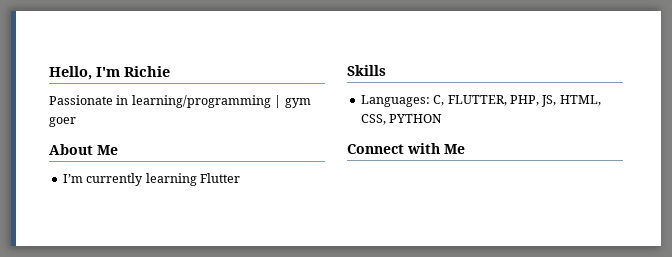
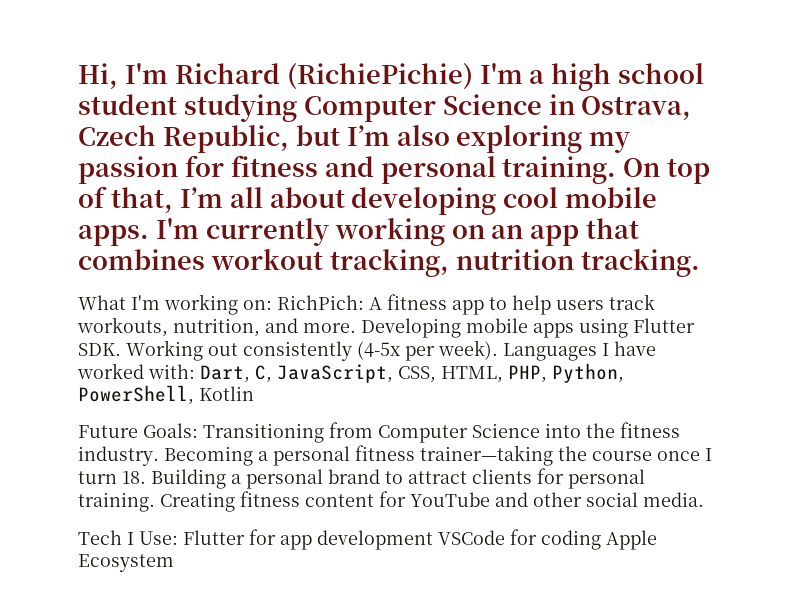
[49,66,170,80] [49,95,311,108] [49,117,76,127] [49,144,118,155] [62,173,240,186] [347,65,386,76] [360,95,601,107] [360,114,443,125] [347,143,465,154] Hello, I'm Richie // Passionate in learning/programming | gym goer // About Me // I’m currently learning Flutter // Skills // Languages: C, FLUTTER, PHP, JS, HTML, CSS, PYTHON // Connect with Me -> [78,63,705,91] [78,94,692,122] [78,125,631,153] [78,155,711,184] [78,186,658,215] [78,218,640,246] [78,249,700,277] [78,294,655,315] [77,317,695,338] [78,340,656,361] [77,363,624,383] [78,385,254,405] [78,422,680,443] [78,445,712,466] [78,468,645,489] [78,491,704,512] [78,529,657,550] [78,554,174,572] Hi, I'm Richard (RichiePichie) I'm a high school student studying Computer Science in Ostrava, Czech Republic, but I’m also exploring my passion for fitness and personal training. On top of that, I’m all about developing cool mobile apps. I'm currently working on an app that combines workout tracking, nutrition tracking. // What I'm working on: RichPich: A fitness app to help users track workouts, nutrition, and more. Developing mobile apps using Flutter SDK. Working out consistently (4-5x per week). Languages I have worked with: Dart, C, JavaScript, CSS, HTML, PHP, Python, PowerShell, Kotlin // Future Goals: Transitioning from Computer Science into the fitness industry. Becoming a personal fitness trainer—taking the course once I turn 18. Building a personal brand to attract clients for personal training. Creating fitness content for YouTube and other social media. // Tech I Use: Flutter for app development VSCode for coding Apple Ecosystem

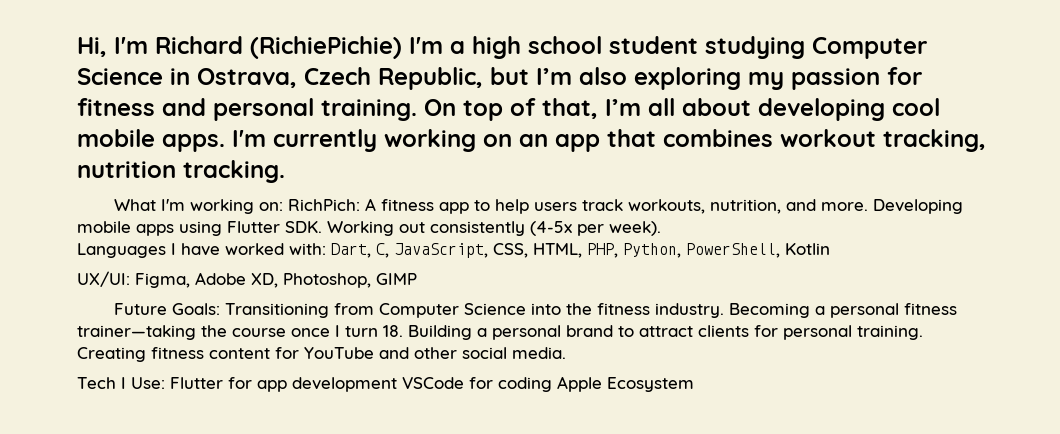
(498, 350) none -> (661, 228) //
(254, 393) none -> [77,271,417,288] // UX/UI: Figma, Adobe XD, Photoshop, GIMP

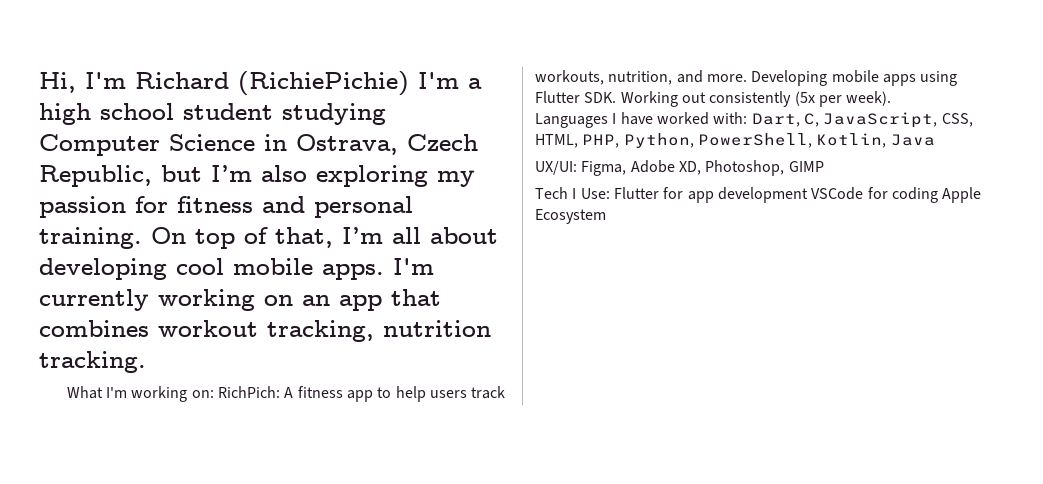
[530,221,572,236] (4-5x -> [794,91,815,106] (5x
[785,243,830,255] Kotlin -> [816,133,935,148] Kotlin, Java
[114,303,958,318] [77,325,923,340] [77,347,566,362] // Future Goals: Transitioning from Computer Science into the fitness industry. Becoming a personal fitness trainer—taking the course once I turn 18. Building a personal brand to attract clients for personal training. Creating fitness content for YouTube and other social media. -> (824, 166) none

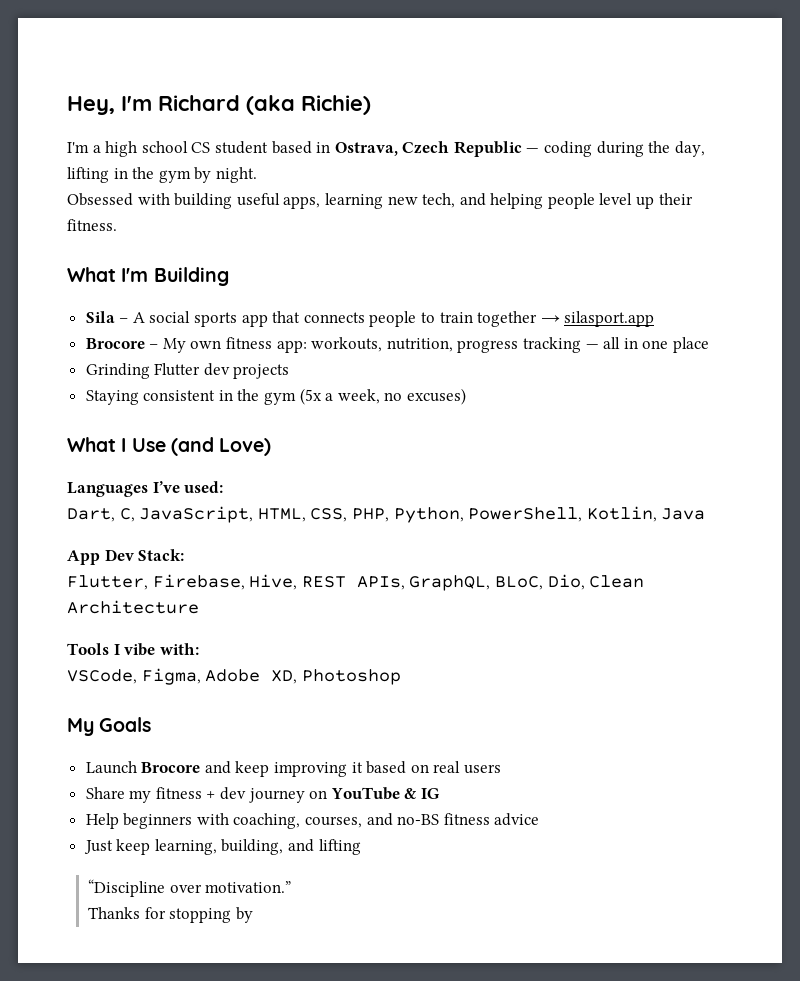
[39,72,76,93] Hi, -> [67,96,115,115] Hey,
[238,71,409,96] (RichiePichie) -> [246,95,371,115] (aka Richie) //
[183,103,386,125] [39,134,478,156] [39,165,475,187] [39,196,413,218] [39,227,498,249] [39,258,434,280] [39,289,441,311] [39,320,491,342] [39,351,146,373] [66,386,506,402] [535,70,958,86] [535,91,892,107] [535,112,748,128] student studying Computer Science in Ostrava, Czech Republic, but I’m also exploring my passion for fitness and personal training. On top of that, I’m all about developing cool mobile apps. I'm currently working on an app that combines workout tracking, nutrition tracking. // What I'm working on: RichPich: A fitness app to help users track workouts, nutrition, and more. Developing mobile apps using Flutter SDK. Working out consistently (5x per week). // Languages I have worked with: -> [191,141,705,157] [67,167,257,183] [67,193,693,209] [67,219,117,231] [67,267,229,286] [85,311,655,327] [85,337,709,353] [85,363,290,379] [85,388,467,405] [67,437,272,456] [67,481,224,497] CS student based in Ostrava, Czech Republic — coding during the day, lifting in the gym by night. // Obsessed with building useful apps, learning new tech, and helping people level up their fitness. // What I'm Building // Sila – A social sports app that connects people to train together → silasport.app // Brocore – My own fitness app: workouts, nutrition, progress tracking — all in one place // Grinding Flutter dev projects // Staying consistent in the gym (5x a week, no excuses) // What I Use (and Love) // Languages I’ve used: //
[941,113,973,127] [535,134,578,148] CSS, HTML, -> [257,508,348,522] HTML, CSS,
[535,160,824,176] [535,187,982,203] [535,209,606,224] UX/UI: Figma, Adobe XD, Photoshop, GIMP // Tech I Use: Flutter for app development VSCode for coding Apple Ecosystem -> [67,549,185,565] [67,574,645,591] [67,600,199,614] [67,643,199,656] [67,668,401,685] [67,717,152,736] [85,761,502,777] [85,787,440,803] [85,813,540,829] [83,839,361,855] [88,879,292,897] [88,907,253,923] App Dev Stack: // Flutter, Firebase, Hive, REST APIs, GraphQL, BLoC, Dio, Clean Architecture // Tools I vibe with: // VSCode, Figma, Adobe XD, Photoshop // My Goals // Launch Brocore and keep improving it based on real users // Share my fitness + dev journey on YouTube & IG // Help beginners with coaching, courses, and no-BS fitness advice // Just keep learning, building, and lifting // “Discipline over motivation.” // Thanks for stopping by

